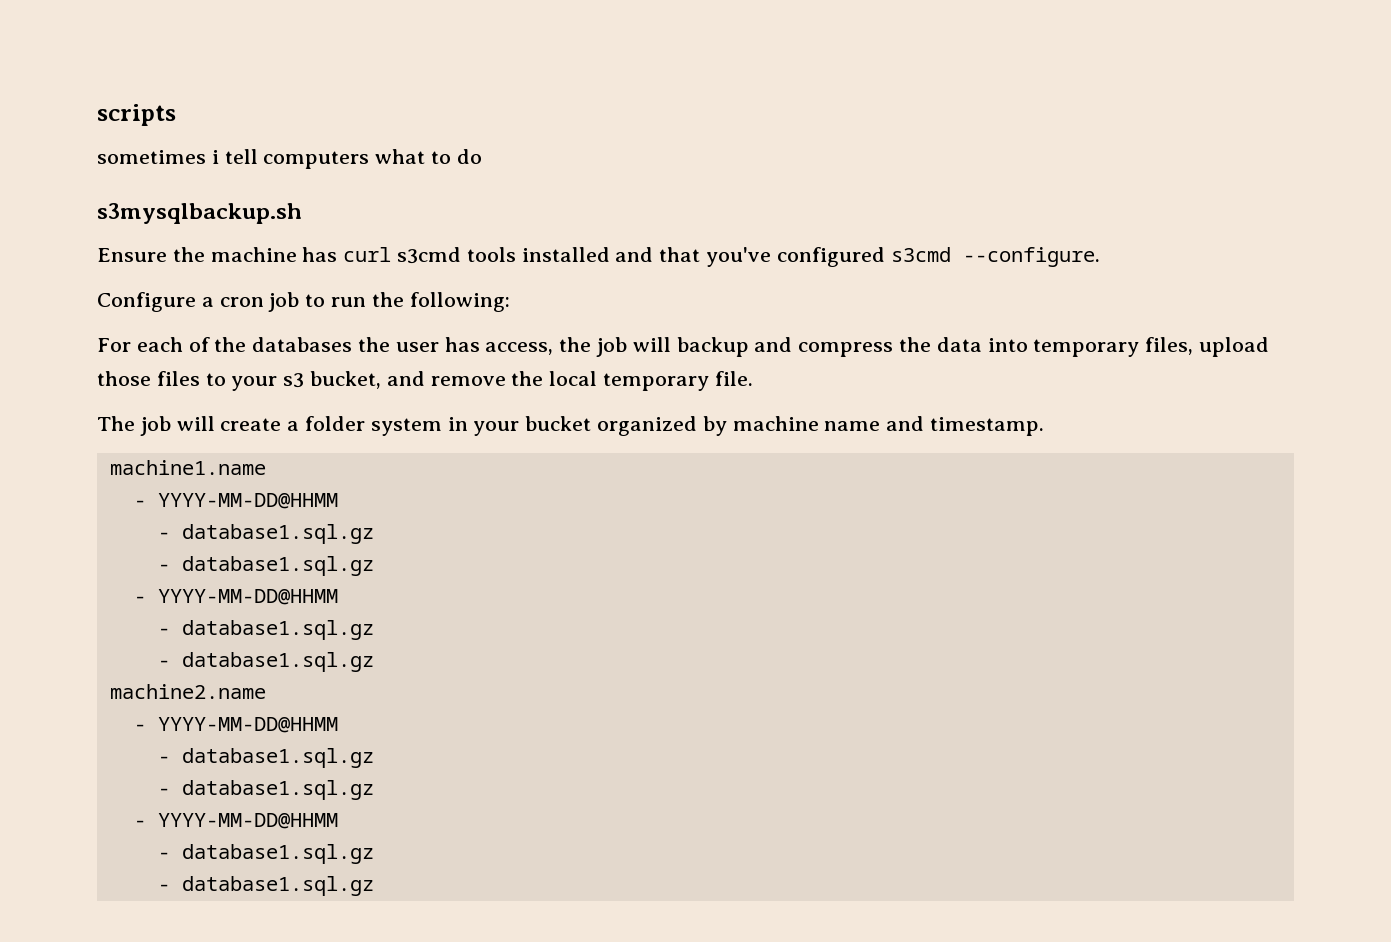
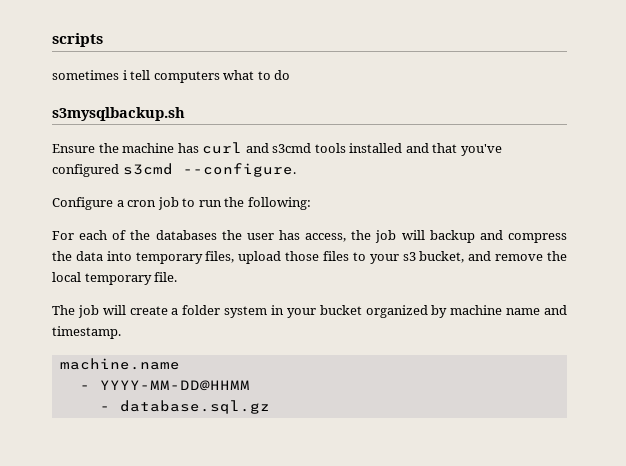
(392, 254) none -> [245,143,269,153] and
[109,460,266,475] [133,493,338,509] [157,524,374,544] [157,556,374,576] [133,589,338,605] [157,620,374,640] [157,652,374,672] [109,684,266,699] [133,717,338,733] [157,748,374,768] [157,780,374,800] [133,813,338,829] [157,844,374,864] [157,876,374,896] machine1.name // - YYYY-MM-DD@HHMM // - database1.sql.gz // - database1.sql.gz // - YYYY-MM-DD@HHMM // - database1.sql.gz // - database1.sql.gz // machine2.name // - YYYY-MM-DD@HHMM // - database1.sql.gz // - database1.sql.gz // - YYYY-MM-DD@HHMM // - database1.sql.gz // - database1.sql.gz -> [59,358,180,370] [79,380,250,391] [99,400,270,414] machine.name // - YYYY-MM-DD@HHMM // - database.sql.gz

